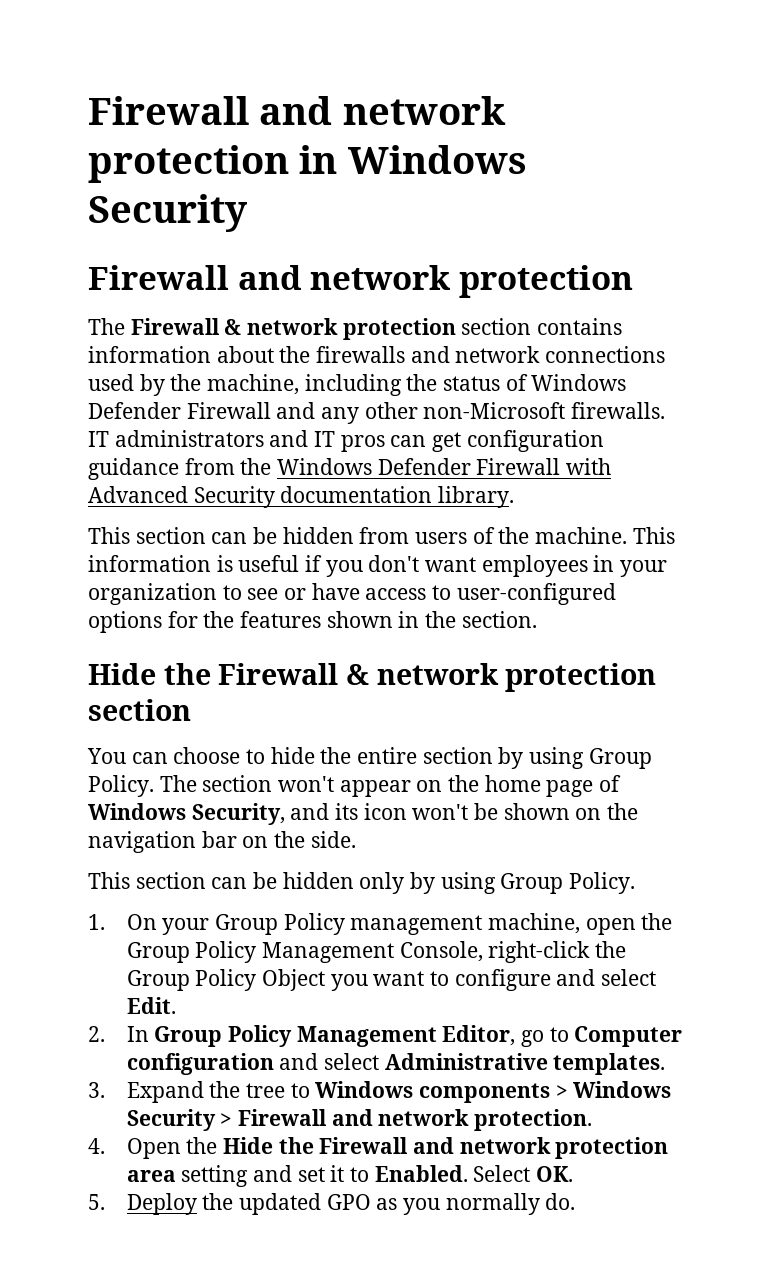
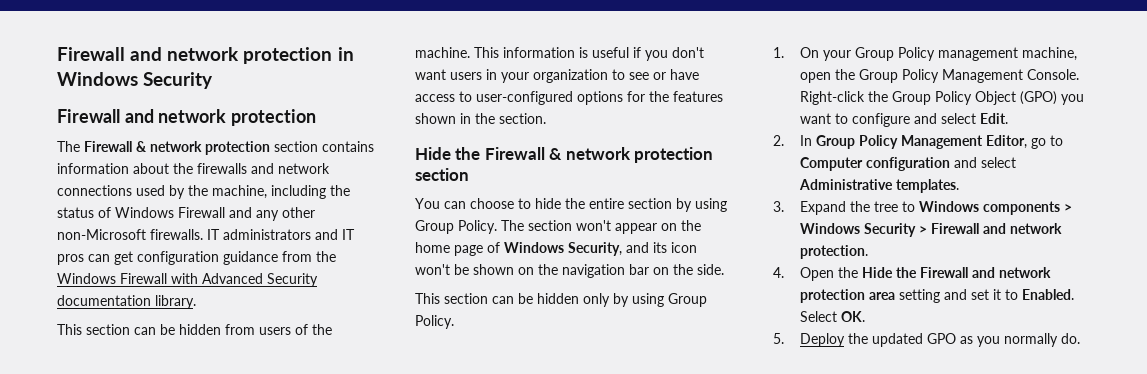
[88,402,181,419] Defender -> (174, 212) none
[377,458,471,475] Defender -> (116, 278) none
[481,555,588,577] employees -> [450,72,482,80] users
[399,941,591,963] Console, right-click -> [1027,69,1080,80] [800,91,866,105] Console. Right-click
(325, 980) none -> [1020,91,1058,105] (GPO)

